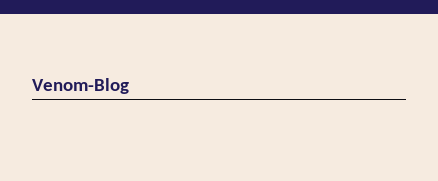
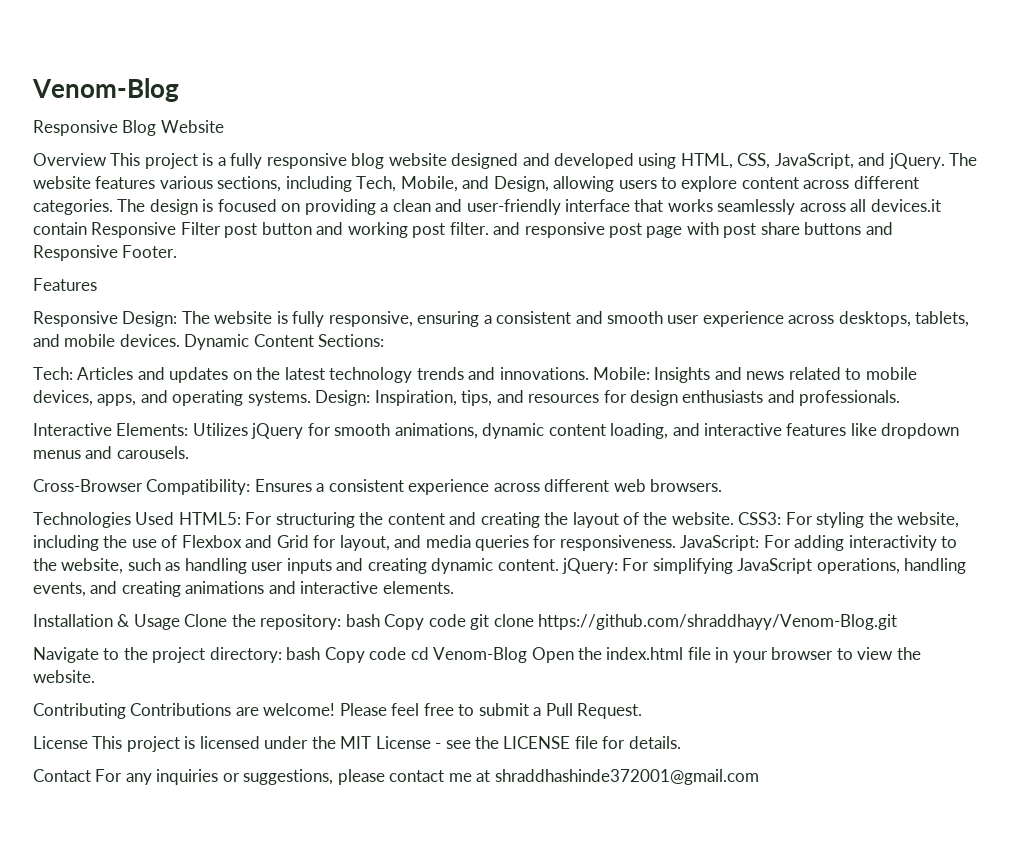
[32,78,129,94] Venom-Blog -> [32,78,179,102] [33,120,224,136] [33,153,978,169] [33,176,919,192] [33,199,941,215] [33,222,893,238] [33,245,178,261] [33,278,97,291] [33,311,970,327] [33,334,385,350] [33,367,917,383] [33,390,901,406] [33,423,960,439] [33,446,189,459] [33,479,723,495] [33,512,960,528] [33,535,958,551] [33,558,967,574] [33,581,454,597] [33,614,898,630] [33,647,921,663] [33,670,95,683] [33,703,643,719] [33,736,681,752] [33,769,759,785] Venom-Blog // Responsive Blog Website // Overview This project is a fully responsive blog website designed and developed using HTML, CSS, JavaScript, and jQuery. The website features various sections, including Tech, Mobile, and Design, allowing users to explore content across different categories. The design is focused on providing a clean and user-friendly interface that works seamlessly across all devices.it contain Responsive Filter post button and working post filter. and responsive post page with post share buttons and Responsive Footer. // Features // Responsive Design: The website is fully responsive, ensuring a consistent and smooth user experience across desktops, tablets, and mobile devices. Dynamic Content Sections: // Tech: Articles and updates on the latest technology trends and innovations. Mobile: Insights and news related to mobile devices, apps, and operating systems. Design: Inspiration, tips, and resources for design enthusiasts and professionals. // Interactive Elements: Utilizes jQuery for smooth animations, dynamic content loading, and interactive features like dropdown menus and carousels. // Cross-Browser Compatibility: Ensures a consistent experience across different web browsers. // Technologies Used HTML5: For structuring the content and creating the layout of the website. CSS3: For styling the website, including the use of Flexbox and Grid for layout, and media queries for responsiveness. JavaScript: For adding interactivity to the website, such as handling user inputs and creating dynamic content. jQuery: For simplifying JavaScript operations, handling events, and creating animations and interactive elements. // Installation & Usage Clone the repository: bash Copy code git clone https://github.com/shraddhayy/Venom-Blog.git // Navigate to the project directory: bash Copy code cd Venom-Blog Open the index.html file in your browser to view the website. // Contributing Contributions are welcome! Please feel free to submit a Pull Request. // License This project is licensed under the MIT License - see the LICENSE file for details. // Contact For any inquiries or suggestions, please contact me at shraddhashinde372001@gmail.com

